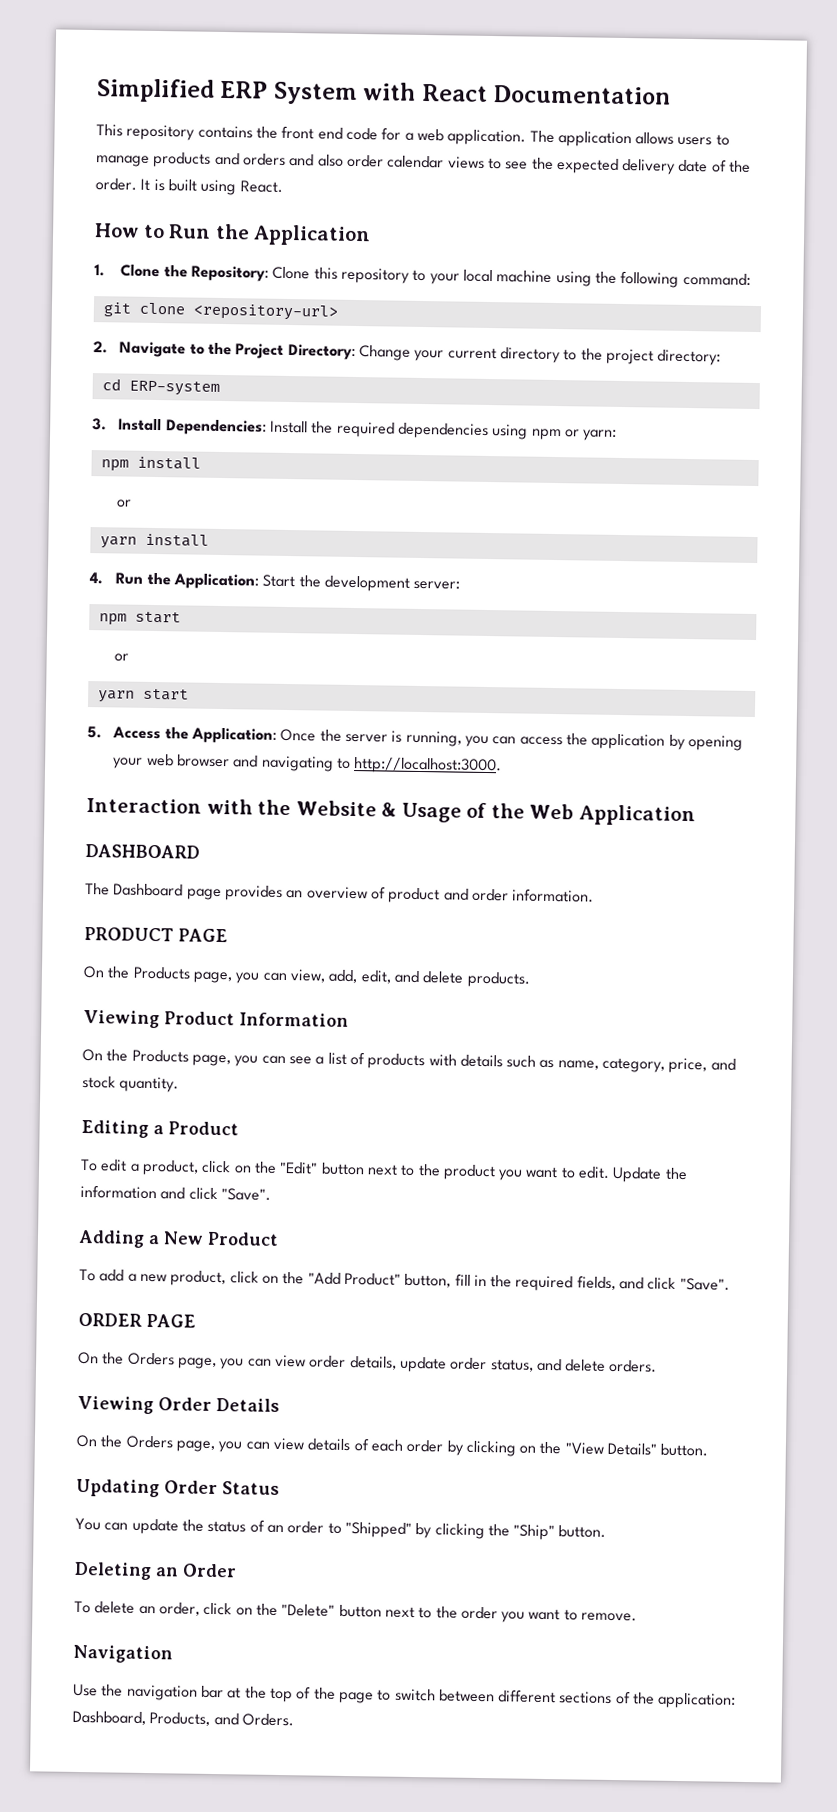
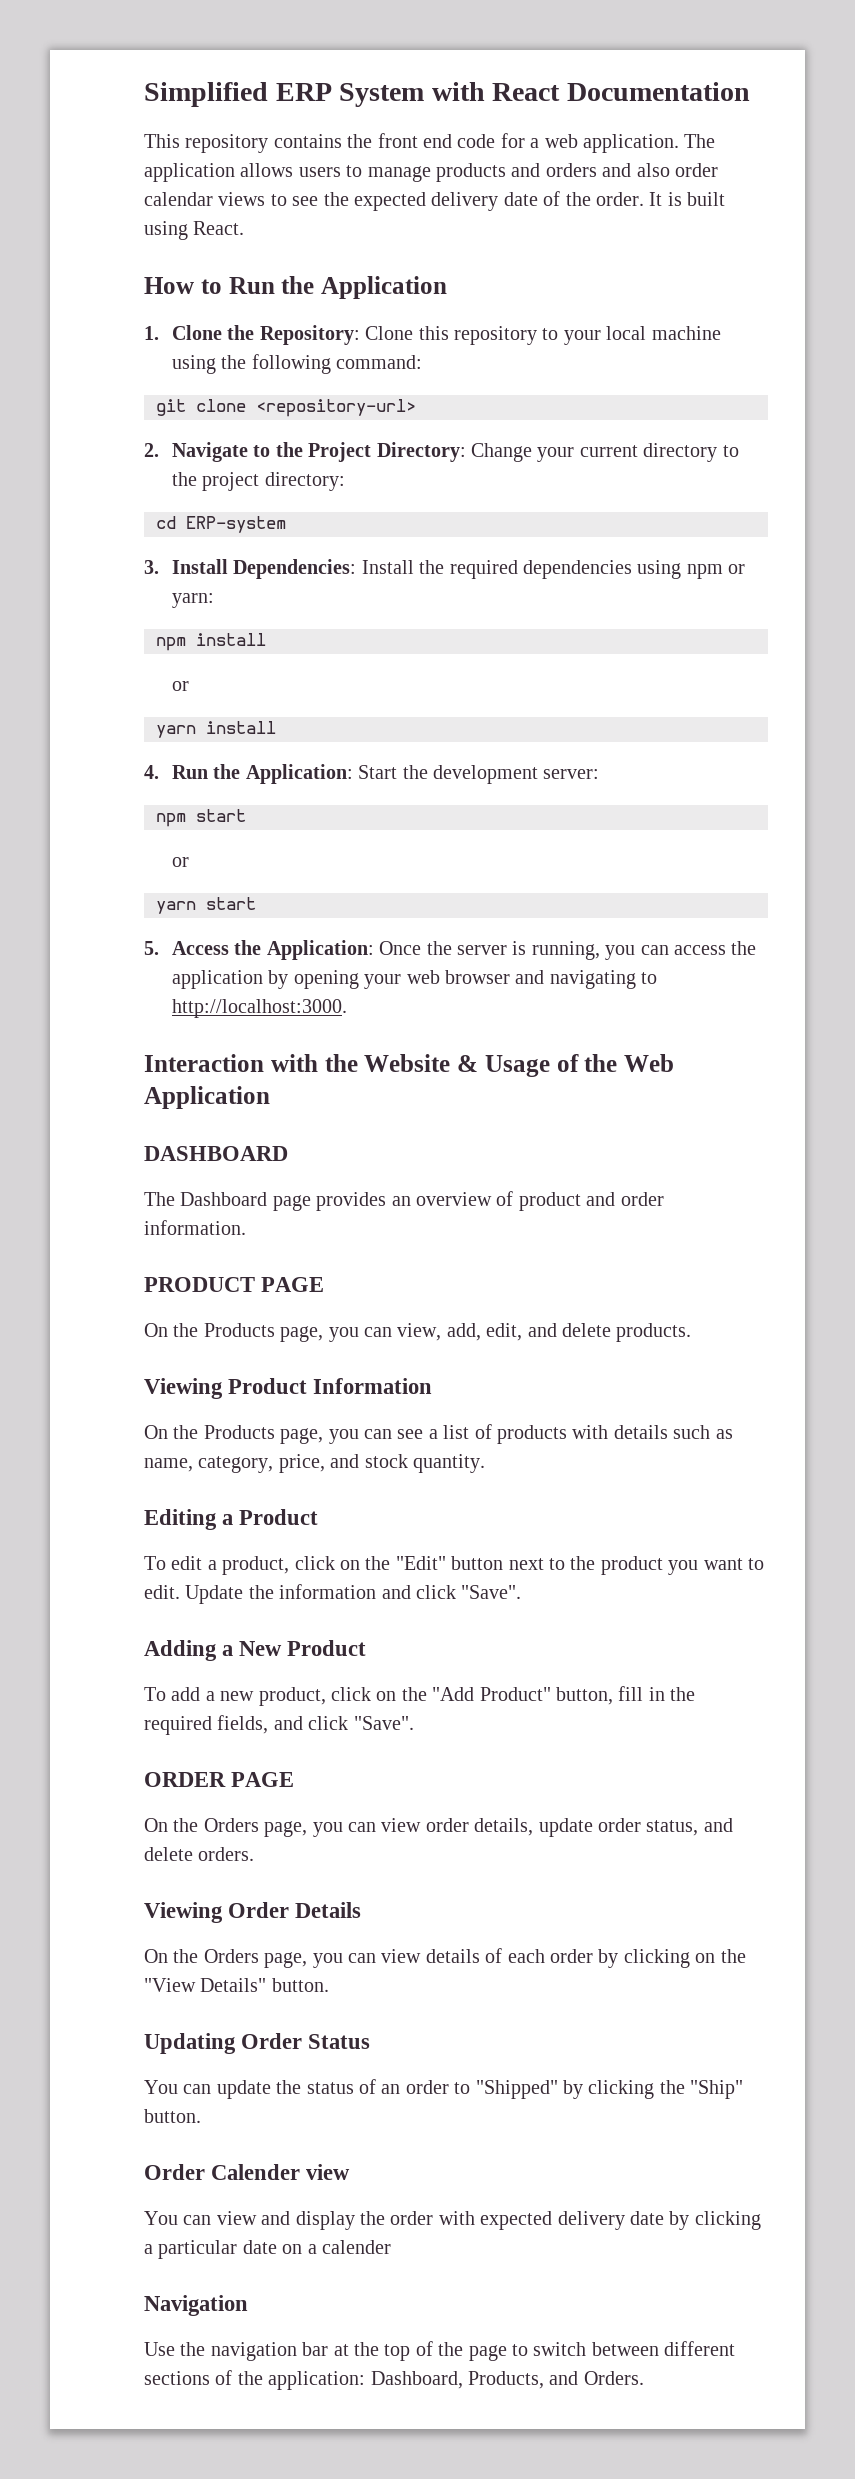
[74,1561,237,1581] [74,1600,638,1623] Deleting an Order // To delete an order, click on the "Delete" button next to the order you want to remove. -> [144,2164,351,2180] [144,2211,761,2230] [144,2240,391,2259] Order Calender view // You can view and display the order with expected delivery date by clicking a particular date on a calender

